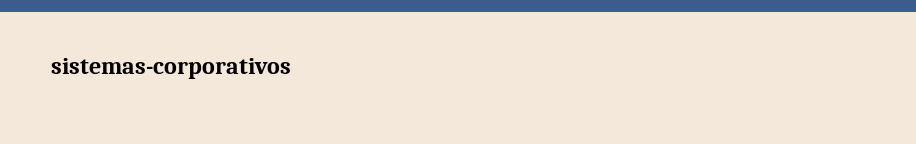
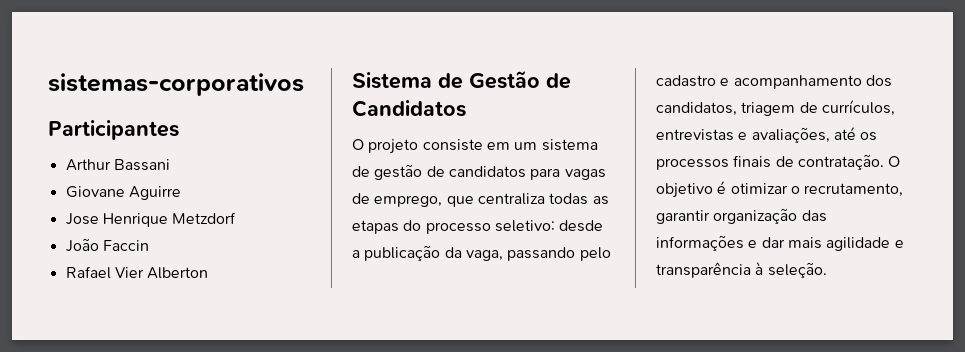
(291, 68) none -> [48,120,179,140] [65,159,170,171] [65,186,181,200] [65,212,237,227] [65,238,149,252] [65,266,209,279] [352,71,571,89] [352,100,466,117] [352,139,598,154] [352,164,606,180] [352,193,609,207] [352,220,604,234] [352,245,611,261] [656,75,892,89] [656,100,895,116] [656,127,878,143] [656,154,901,170] [656,181,904,198] [656,208,827,224] [656,235,904,251] [656,262,827,278] // Participantes // Arthur Bassani // Giovane Aguirre // Jose Henrique Metzdorf // João Faccin // Rafael Vier Alberton // Sistema de Gestão de Candidatos // O projeto consiste em um sistema de gestão de candidatos para vagas de emprego, que centraliza todas as etapas do processo seletivo: desde a publicação da vaga, passando pelo cadastro e acompanhamento dos candidatos, triagem de currículos, entrevistas e avaliações, até os processos finais de contratação. O objetivo é otimizar o recrutamento, garantir organização das informações e dar mais agilidade e transparência à seleção.

